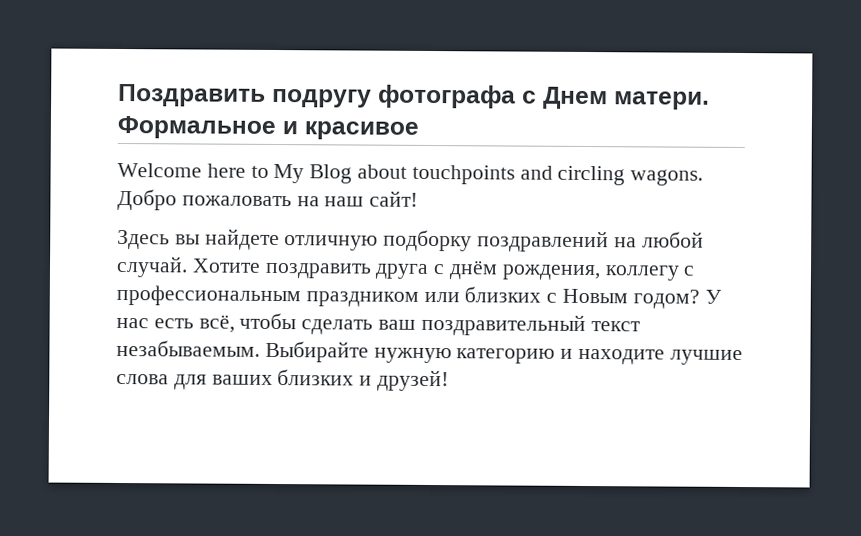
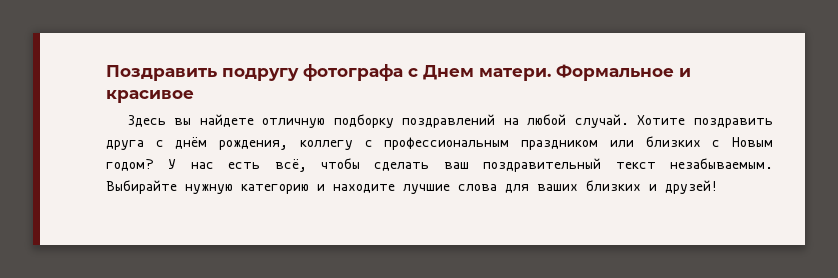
[117,162,704,186] [117,188,419,211] // Welcome here to My Blog about touchpoints and circling wagons. Добро пожаловать на наш сайт! -> (194, 96) none

